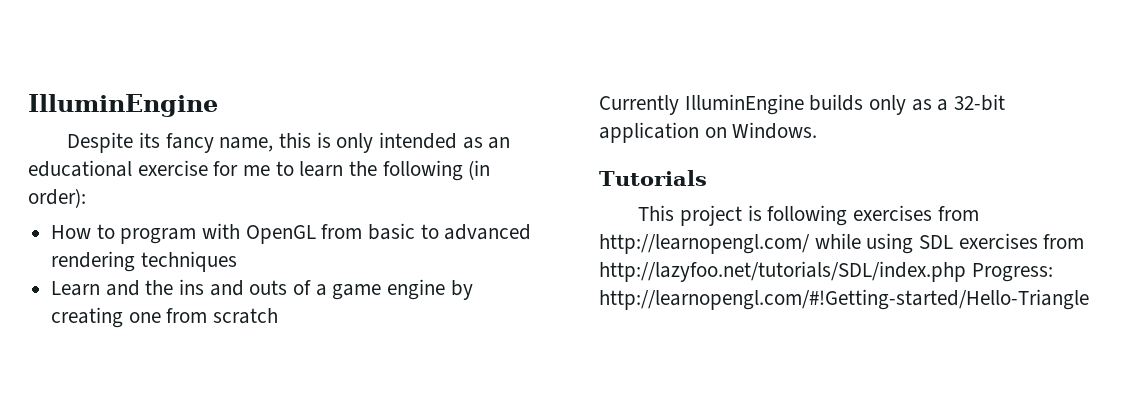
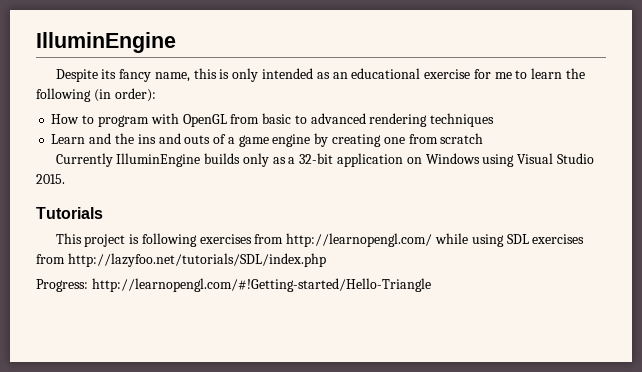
[732,122,818,139] Windows. -> [425,153,594,167] [36,174,65,184] Windows using Visual Studio 2015.
(966, 271) none -> (326, 260) //

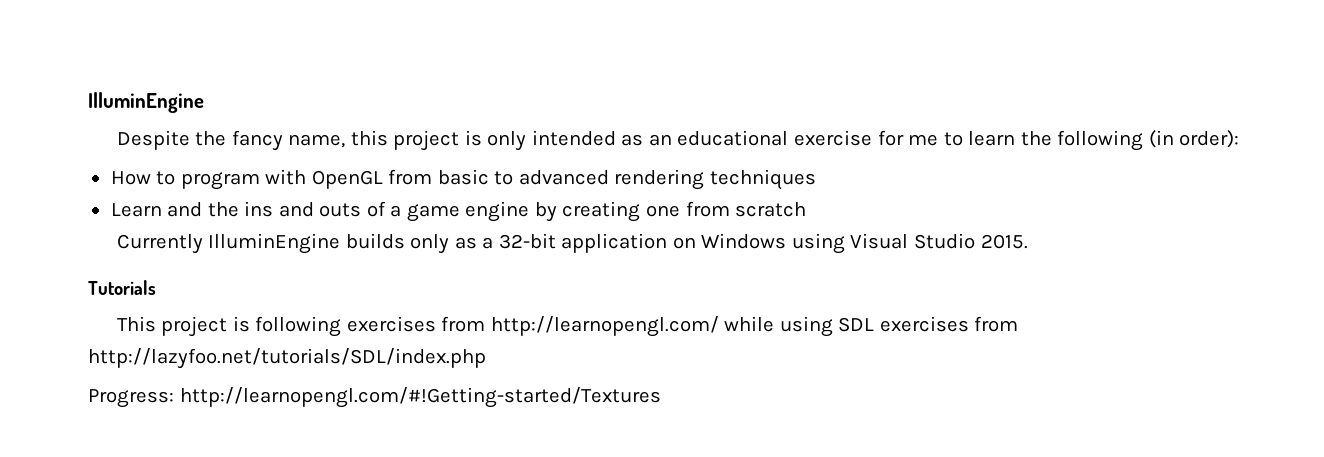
[101,69,117,79] its -> [195,131,227,146] the
(217, 73) none -> [393,130,460,151] project
[91,278,431,292] http://learnopengl.com/#!Getting-started/Hello-Triangle -> [179,387,661,408] http://learnopengl.com/#!Getting-started/Textures

